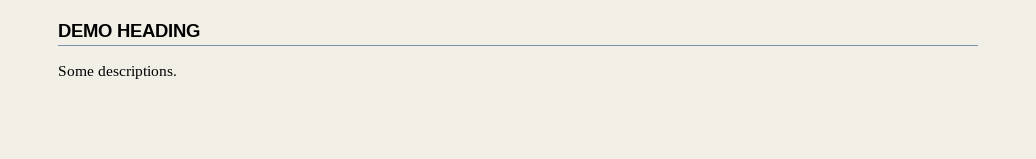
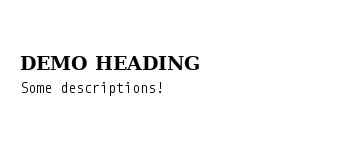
[98,66,178,79] descriptions. -> [60,82,164,96] descriptions!

